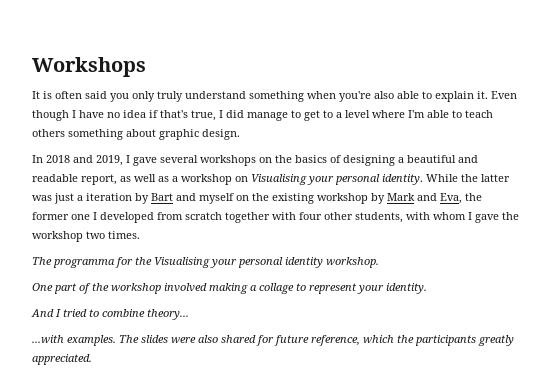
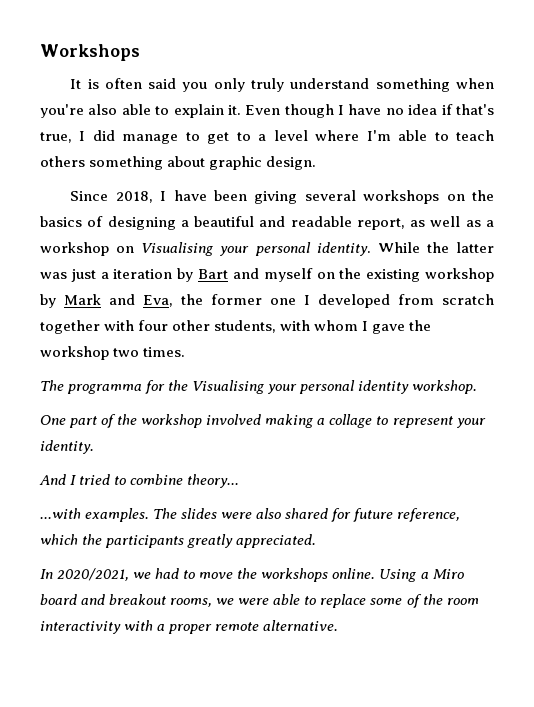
[32,155,157,166] In 2018 and 2019, I gave -> [70,190,298,204] Since 2018, I have been giving
(92, 359) none -> [40,568,464,582] [40,594,479,608] [40,620,339,634] // In 2020/2021, we had to move the workshops online. Using a Miro board and breakout rooms, we were able to replace some of the room interactivity with a proper remote alternative.

